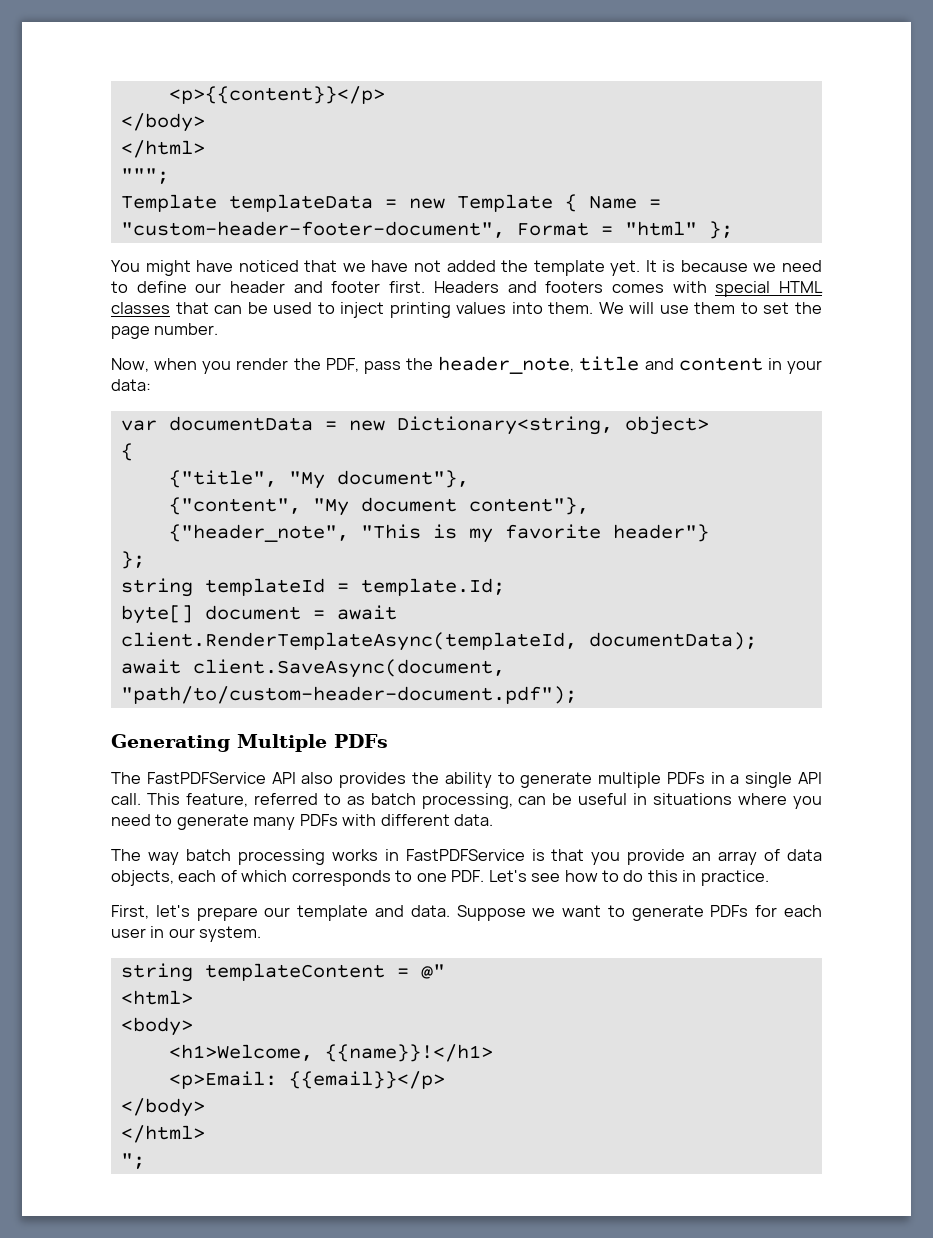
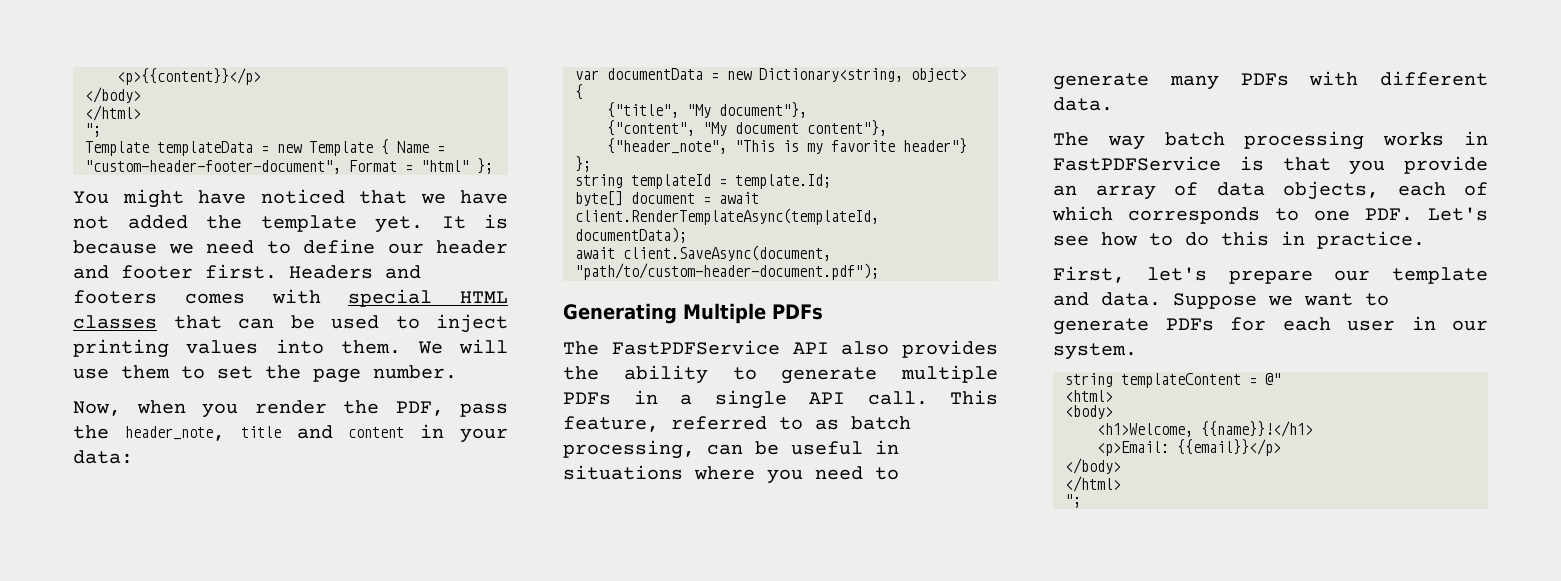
[120,168,169,184] """; -> [85,123,101,137] ";

